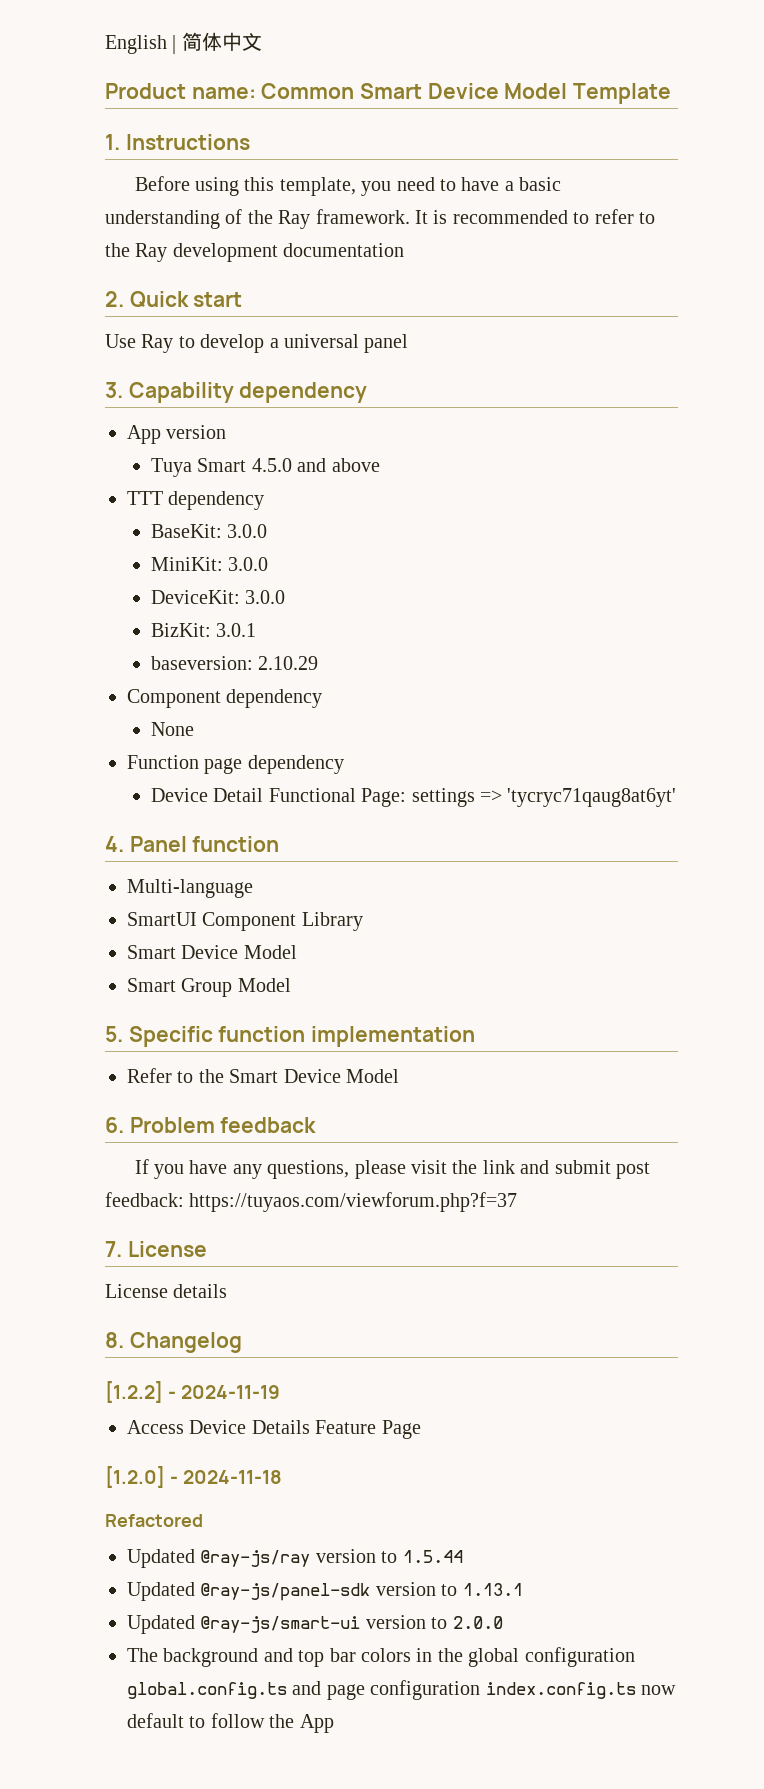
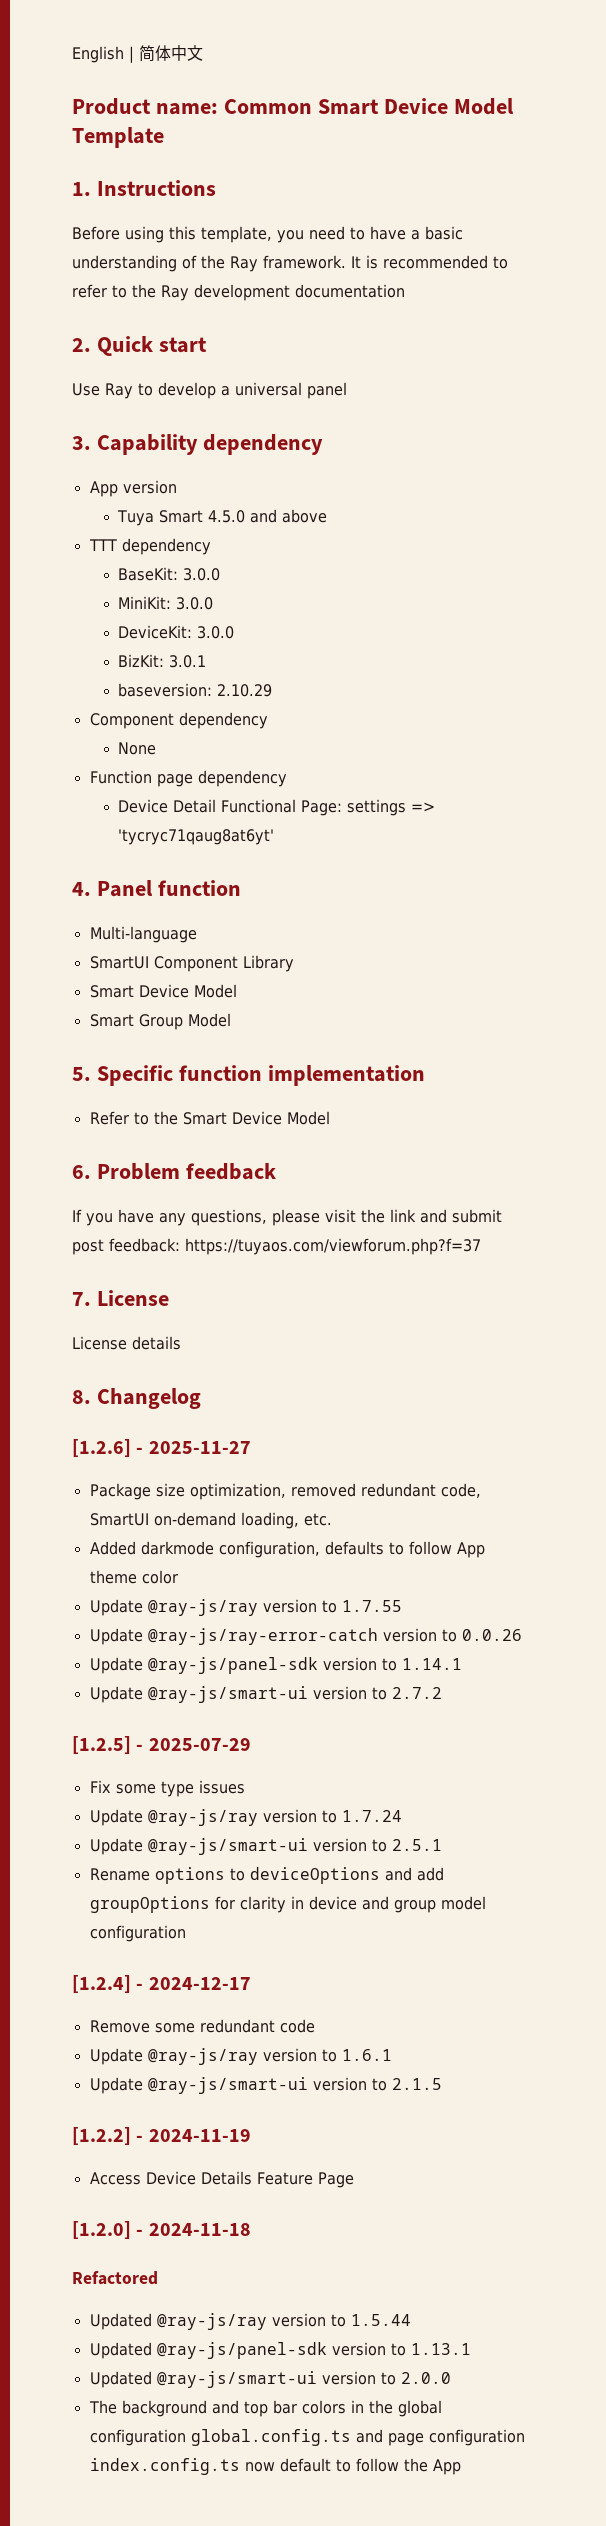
(242, 1342) none -> [72,1439,251,1457] [89,1483,481,1500] [89,1512,332,1529] [89,1541,485,1558] [89,1570,178,1584] [89,1599,402,1616] [89,1628,522,1645] [89,1657,462,1674] [89,1686,442,1703] [72,1736,251,1754] [89,1780,245,1797] [89,1809,402,1826] [89,1838,442,1855] [89,1867,444,1884] [89,1896,486,1913] [89,1925,186,1942] [72,1975,251,1993] [89,2019,315,2033] [89,2048,392,2065] [89,2077,442,2094] // [1.2.6] - 2025-11-27 // Package size optimization, removed redundant code, SmartUI on-demand loading, etc. // Added darkmode configuration, defaults to follow App theme color // Update @ray-js/ray version to 1.7.55 // Update @ray-js/ray-error-catch version to 0.0.26 // Update @ray-js/panel-sdk version to 1.14.1 // Update @ray-js/smart-ui version to 2.7.2 // [1.2.5] - 2025-07-29 // Fix some type issues // Update @ray-js/ray version to 1.7.24 // Update @ray-js/smart-ui version to 2.5.1 // Rename options to deviceOptions and add groupOptions for clarity in device and group model configuration // [1.2.4] - 2024-12-17 // Remove some redundant code // Update @ray-js/ray version to 1.6.1 // Update @ray-js/smart-ui version to 2.1.5

